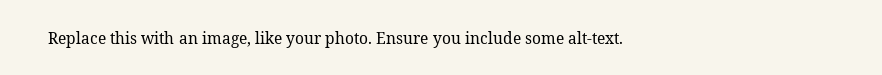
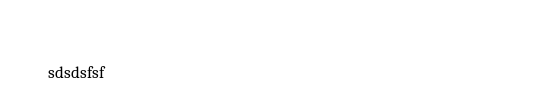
[48,31,624,48] Replace this with an image, like your photo. Ensure you include some alt-text. -> [48,66,106,78] sdsdsfsf

